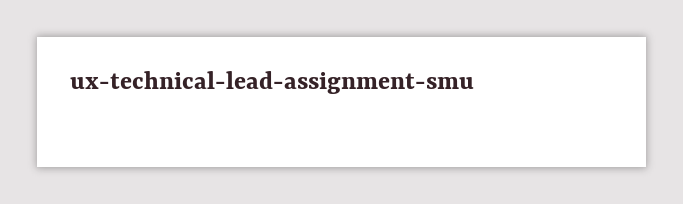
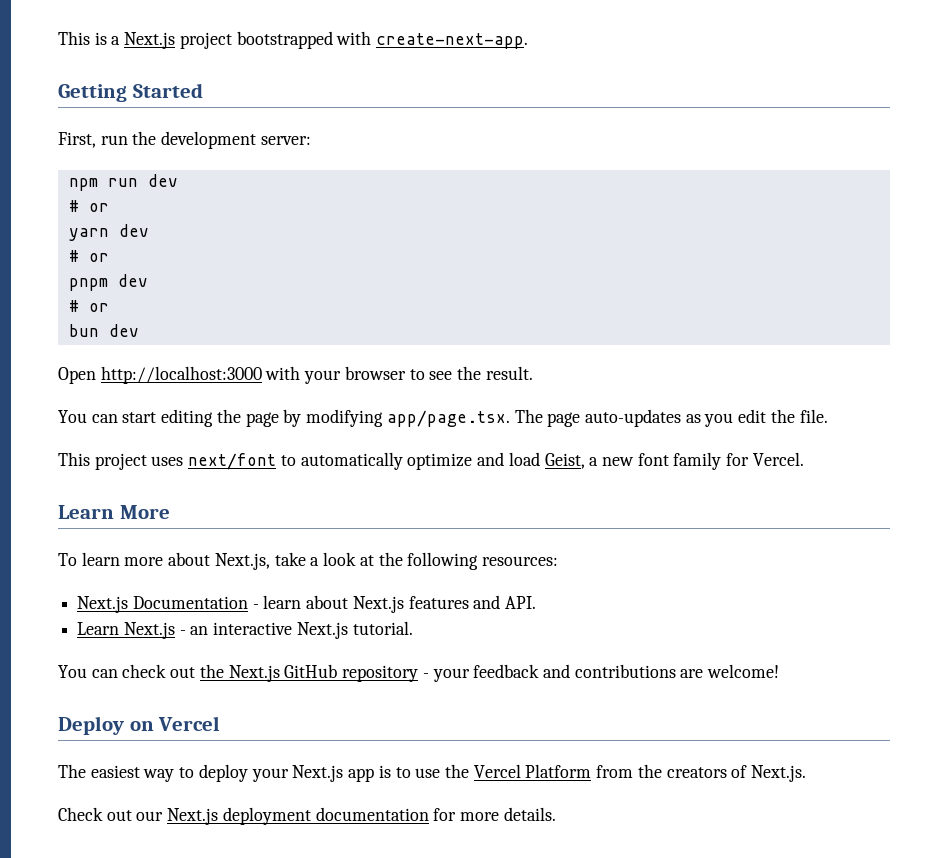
[70,71,474,94] ux-technical-lead-assignment-smu -> [58,31,529,49] [58,83,203,102] [58,131,311,149] [68,174,178,191] [68,200,109,212] [68,224,149,241] [68,250,109,262] [68,274,148,291] [68,300,109,312] [68,324,139,337] [58,366,533,384] [58,409,828,427] [58,452,804,470] [58,505,170,519] [58,552,558,570] [77,595,537,613] [77,621,413,639] [58,664,780,682] [58,716,221,735] [58,764,807,782] [58,807,556,825] This is a Next.js project bootstrapped with create-next-app. // Getting Started // First, run the development server: // npm run dev // # or // yarn dev // # or // pnpm dev // # or // bun dev // Open http://localhost:3000 with your browser to see the result. // You can start editing the page by modifying app/page.tsx. The page auto-updates as you edit the file. // This project uses next/font to automatically optimize and load Geist, a new font family for Vercel. // Learn More // To learn more about Next.js, take a look at the following resources: // Next.js Documentation - learn about Next.js features and API. // Learn Next.js - an interactive Next.js tutorial. // You can check out the Next.js GitHub repository - your feedback and contributions are welcome! // Deploy on Vercel // The easiest way to deploy your Next.js app is to use the Vercel Platform from the creators of Next.js. // Check out our Next.js deployment documentation for more details.

